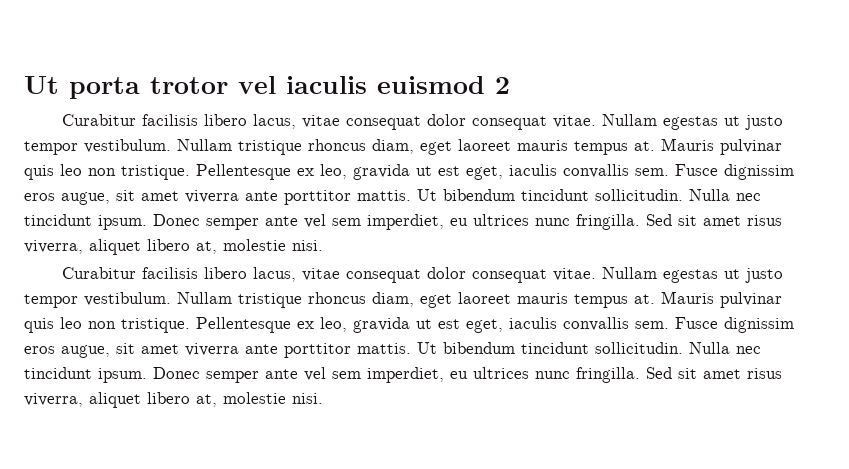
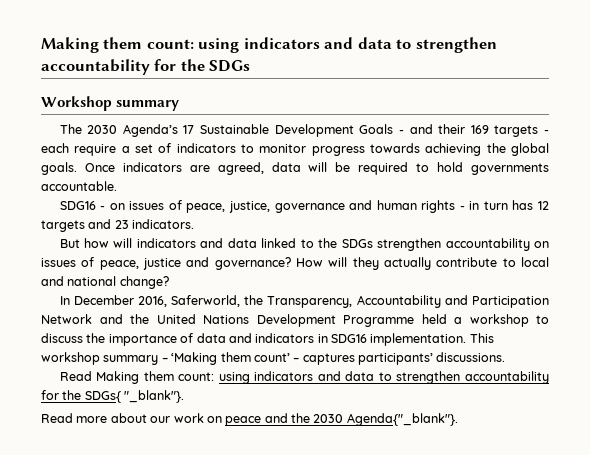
[24,76,510,99] [61,114,783,130] [24,138,782,155] [24,164,794,180] [24,189,761,205] [24,214,782,230] [24,239,323,255] [61,267,783,283] [24,291,782,308] [24,317,794,333] [24,342,761,358] [24,367,782,383] [24,392,323,408] Ut porta trotor vel iaculis euismod 2 // Curabitur facilisis libero lacus, vitae consequat dolor consequat vitae. Nullam egestas ut justo tempor vestibulum. Nullam tristique rhoncus diam, eget laoreet mauris tempus at. Mauris pulvinar quis leo non tristique. Pellentesque ex leo, gravida ut est eget, iaculis convallis sem. Fusce dignissim eros augue, sit amet viverra ante porttitor mattis. Ut bibendum tincidunt sollicitudin. Nulla nec tincidunt ipsum. Donec semper ante vel sem imperdiet, eu ultrices nunc fringilla. Sed sit amet risus viverra, aliquet libero at, molestie nisi. // Curabitur facilisis libero lacus, vitae consequat dolor consequat vitae. Nullam egestas ut justo tempor vestibulum. Nullam tristique rhoncus diam, eget laoreet mauris tempus at. Mauris pulvinar quis leo non tristique. Pellentesque ex leo, gravida ut est eget, iaculis convallis sem. Fusce dignissim eros augue, sit amet viverra ante porttitor mattis. Ut bibendum tincidunt sollicitudin. Nulla nec tincidunt ipsum. Donec semper ante vel sem imperdiet, eu ultrices nunc fringilla. Sed sit amet risus viverra, aliquet libero at, molestie nisi. -> [41,37,497,53] [41,59,251,75] [41,96,180,111] [59,124,549,137] [41,143,549,156] [41,162,550,175] [41,181,117,191] [59,200,550,213] [41,219,195,232] [59,238,549,251] [41,257,549,270] [41,276,169,289] [59,295,549,308] [41,314,549,327] [41,333,494,346] [41,352,506,365] [59,371,549,384] [41,390,185,403] [41,413,458,426] Making them count: using indicators and data to strengthen accountability for the SDGs // Workshop summary // The 2030 Agenda’s 17 Sustainable Development Goals - and their 169 targets - each require a set of indicators to monitor progress towards achieving the global goals. Once indicators are agreed, data will be required to hold governments accountable. // SDG16 - on issues of peace, justice, governance and human rights - in turn has 12 targets and 23 indicators. // But how will indicators and data linked to the SDGs strengthen accountability on issues of peace, justice and governance? How will they actually contribute to local and national change? // In December 2016, Saferworld, the Transparency, Accountability and Participation Network and the United Nations Development Programme held a workshop to discuss the importance of data and indicators in SDG16 implementation. This workshop summary – ‘Making them count’ – captures participants’ discussions. // Read Making them count: using indicators and data to strengthen accountability for the SDGs{ "_blank"}. // Read more about our work on peace and the 2030 Agenda{"_blank"}.

